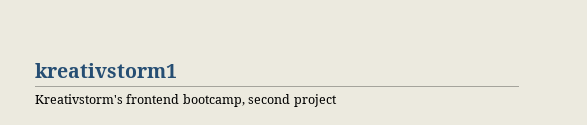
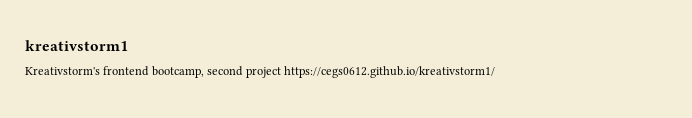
(337, 100) none -> [283,66,495,78] https://cegs0612.github.io/kreativstorm1/

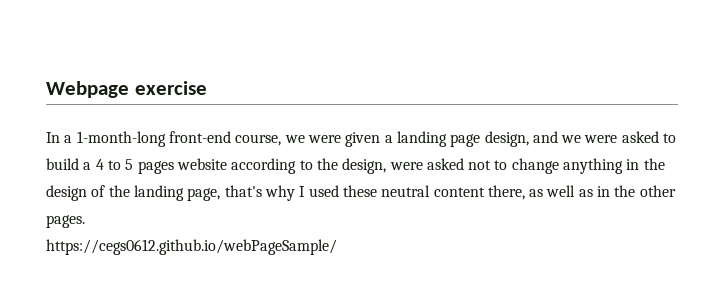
[25,40,128,51] [25,66,495,78] kreativstorm1 // Kreativstorm's frontend bootcamp, second project https://cegs0612.github.io/kreativstorm1/ -> [46,81,207,98] [46,131,677,147] [46,158,665,174] [46,185,676,201] [46,215,85,228] [46,239,337,255] Webpage exercise // In a 1-month-long front-end course, we were given a landing page design, and we were asked to build a 4 to 5 pages website according to the design, were asked not to change anything in the design of the landing page, that's why I used these neutral content there, as well as in the other pages. // https://cegs0612.github.io/webPageSample/

